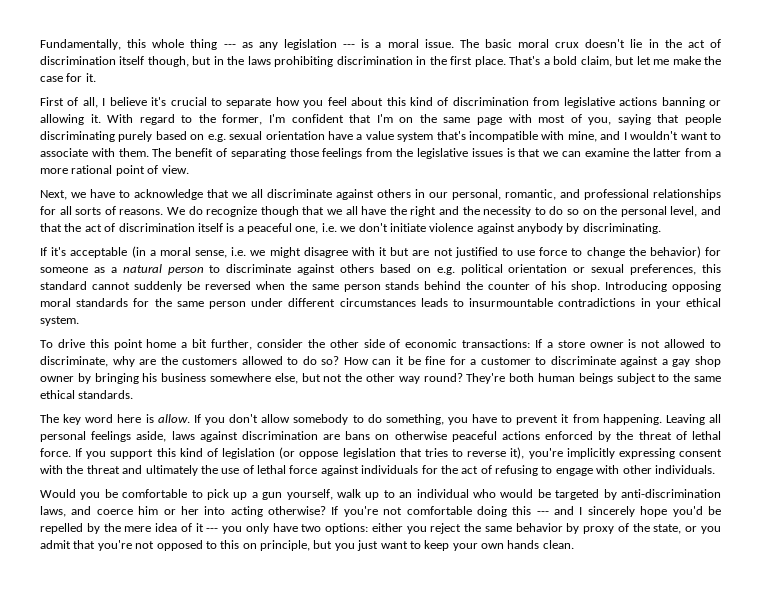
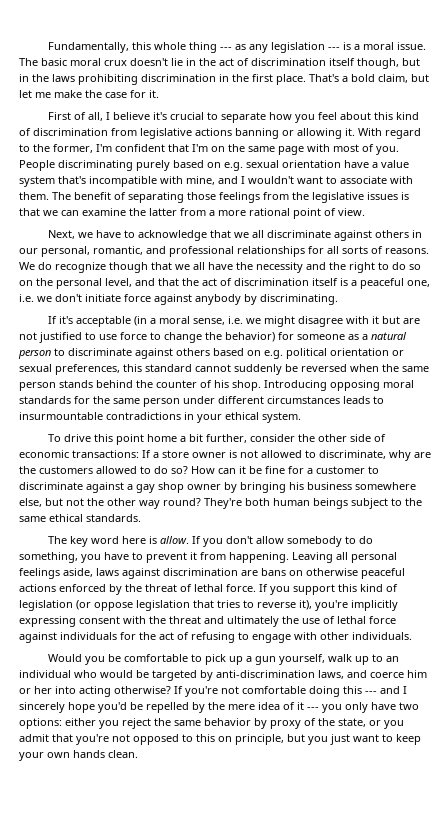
[588,114,721,125] you, saying that people -> [376,146,399,155] [19,160,55,171] you. People
[410,206,437,217] right -> [256,262,303,273] necessity
[483,206,532,217] necessity -> [349,262,375,273] right
[429,223,474,232] violence -> [124,294,151,302] force

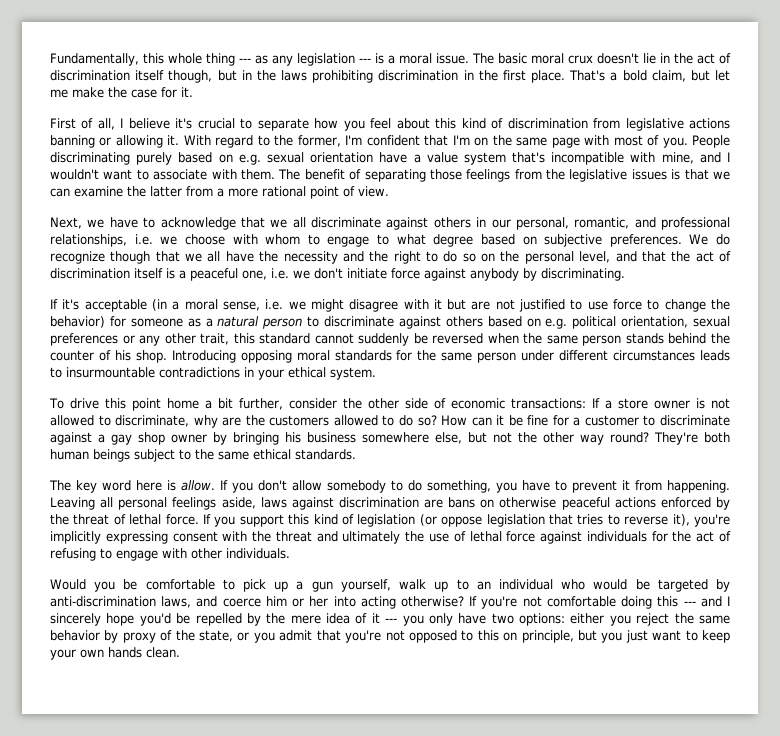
[237,246,429,257] relationships for all sorts of reasons. -> [50,234,682,247] relationships, i.e. we choose with whom to engage to what degree based on subjective preferences.
[330,348,404,356] [19,364,120,375] orientation or sexual preferences, -> [621,316,730,328] [50,333,230,346] orientation, sexual preferences or any other trait,

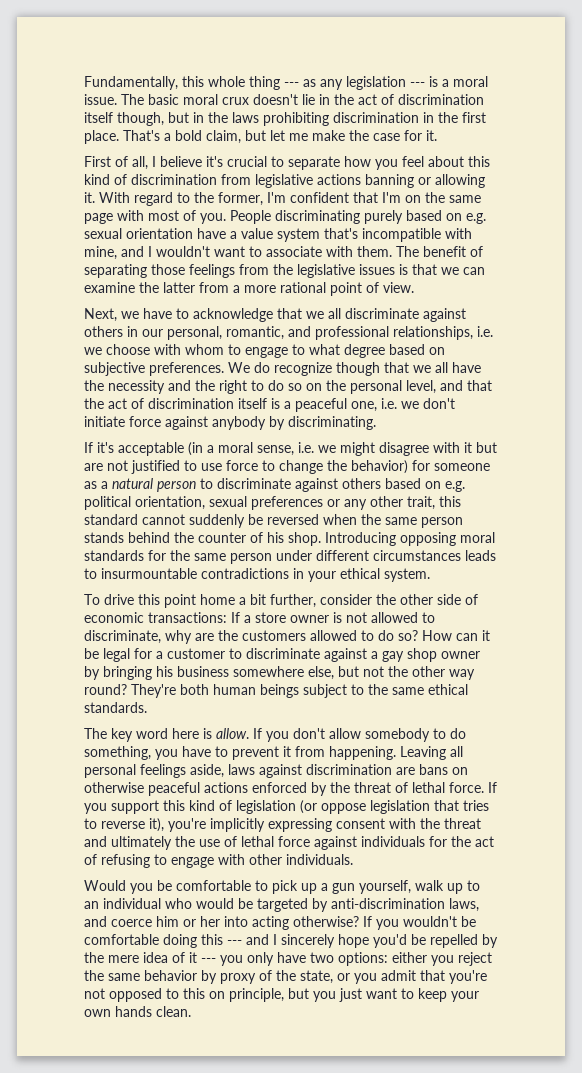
[527,415,549,426] fine -> [103,648,130,662] legal
[481,596,542,609] you're not -> [376,916,476,930] you wouldn't be

